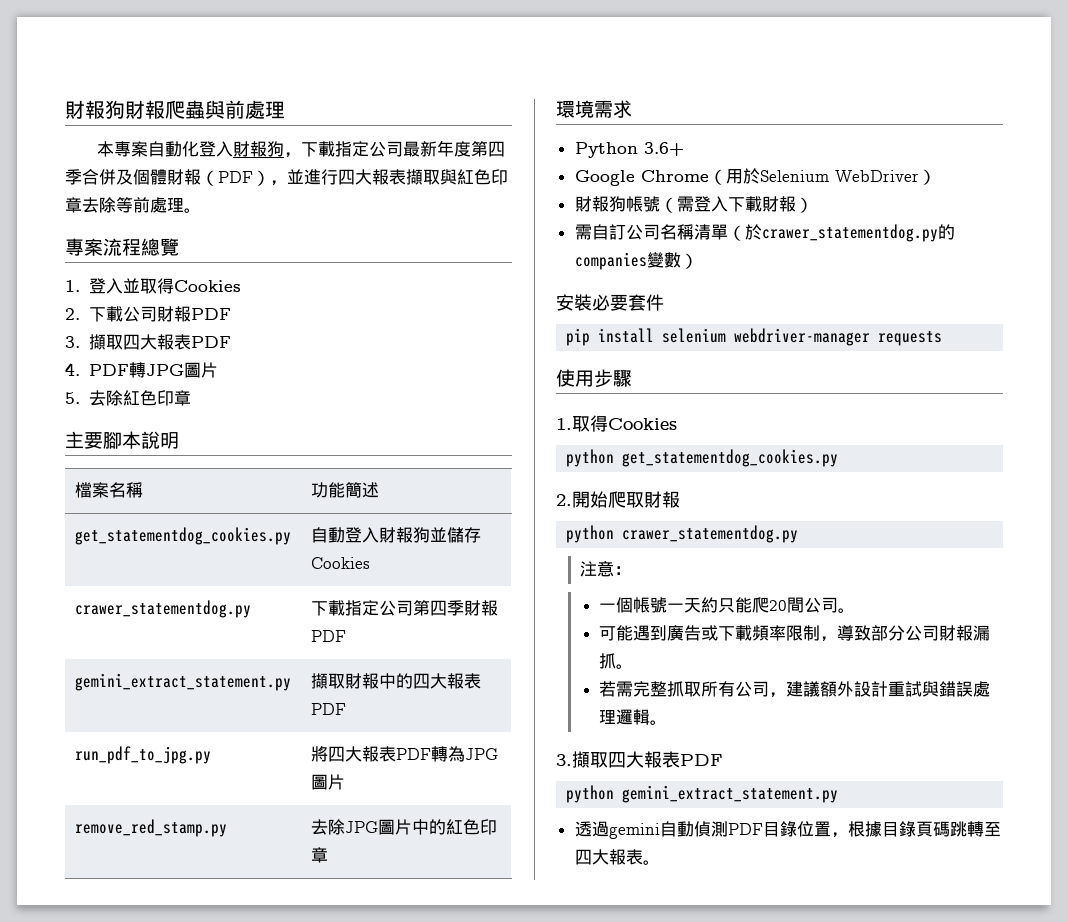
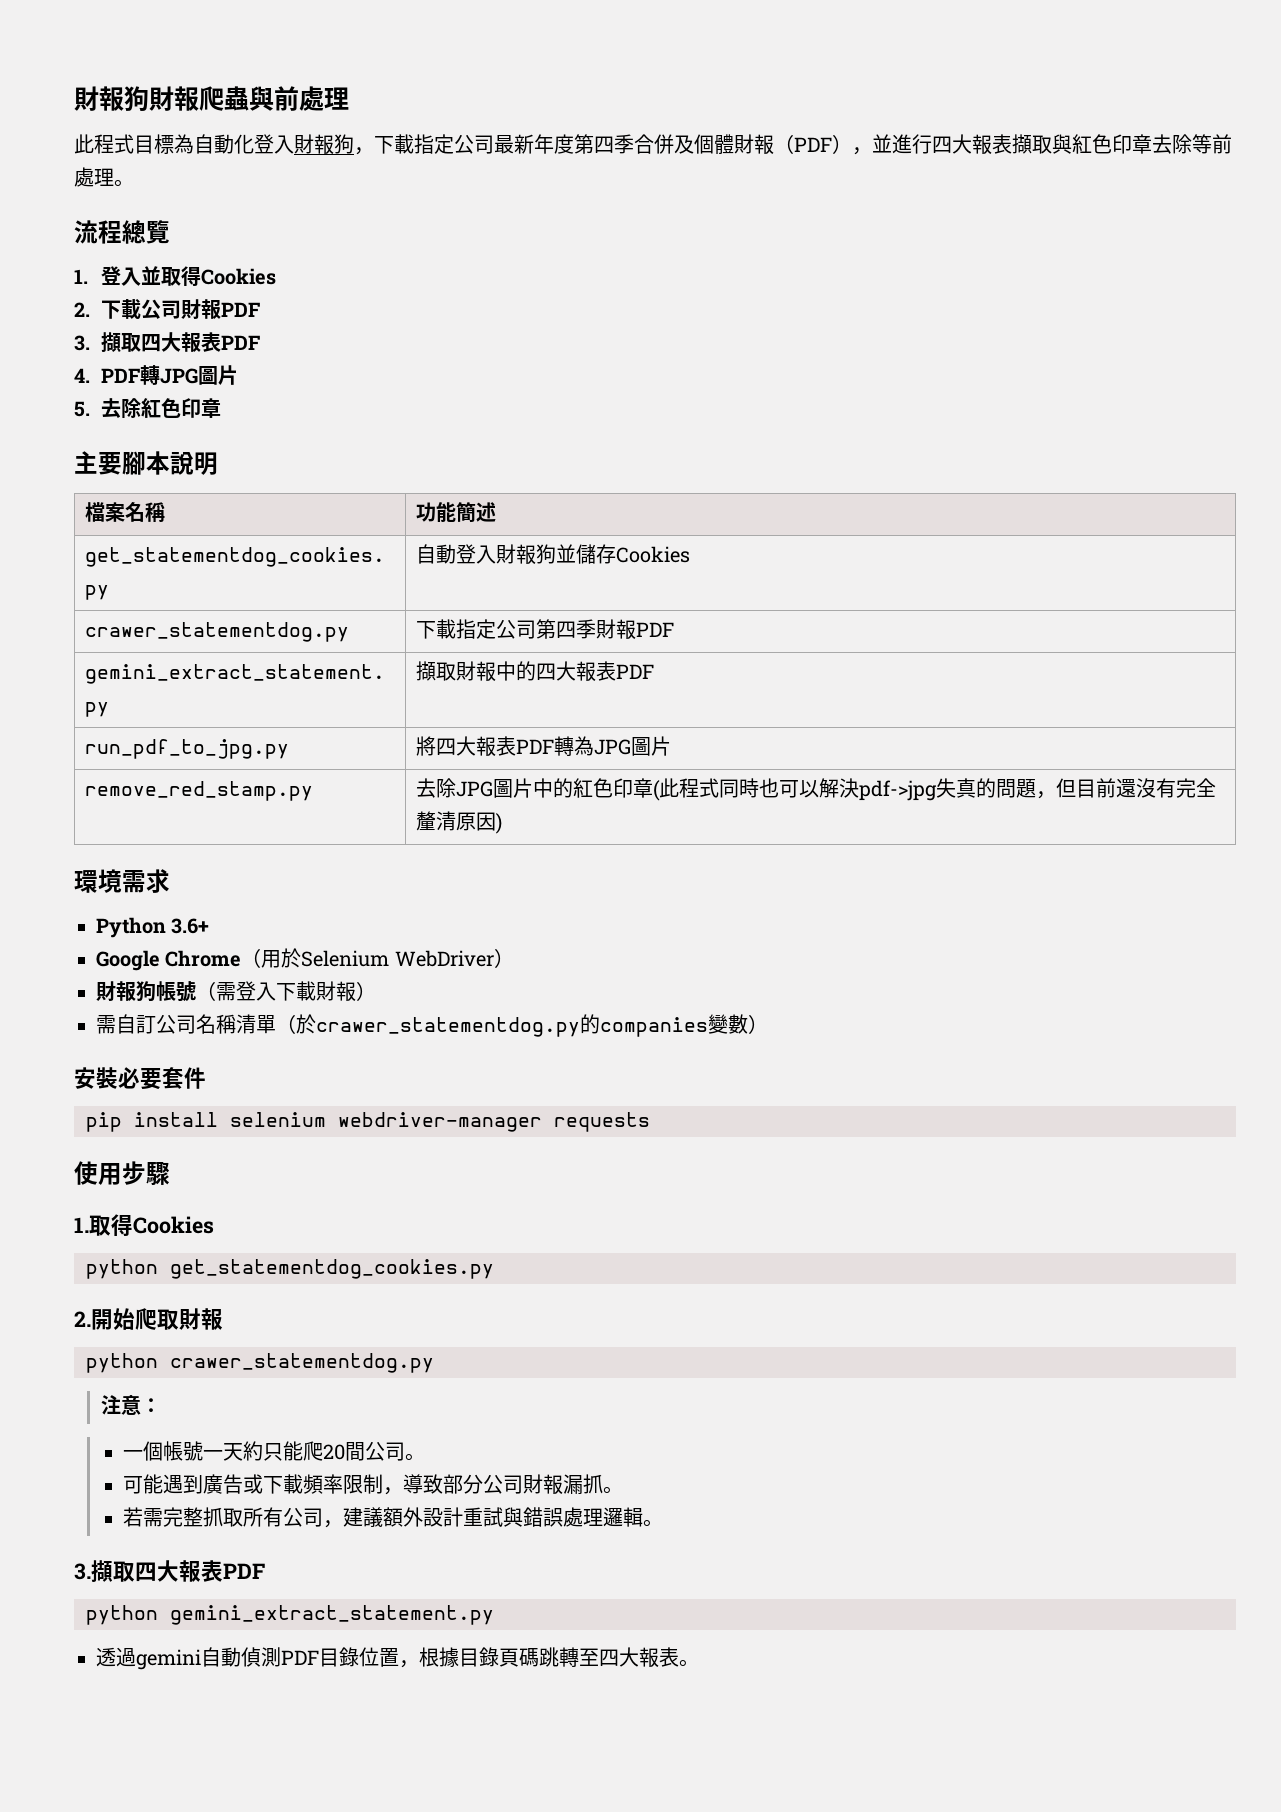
[97,141,149,157] 本專案 -> [74,134,194,154] 此程式目標為
[65,238,103,256] 專案 -> (134, 183) none
(328, 855) none -> [653,778,1217,801] [416,811,503,834] (此程式同時也可以解決pdf->jpg失真的問題，但目前還沒有完全釐清原因)

